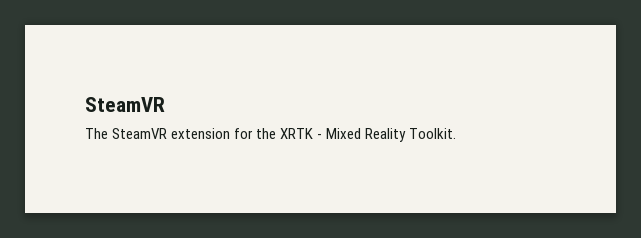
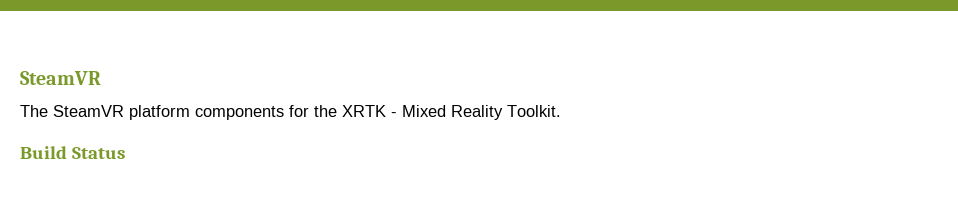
[171,128,231,139] extension -> [129,105,284,120] platform components
(457, 133) none -> [20,146,125,159] // Build Status

